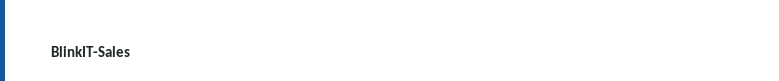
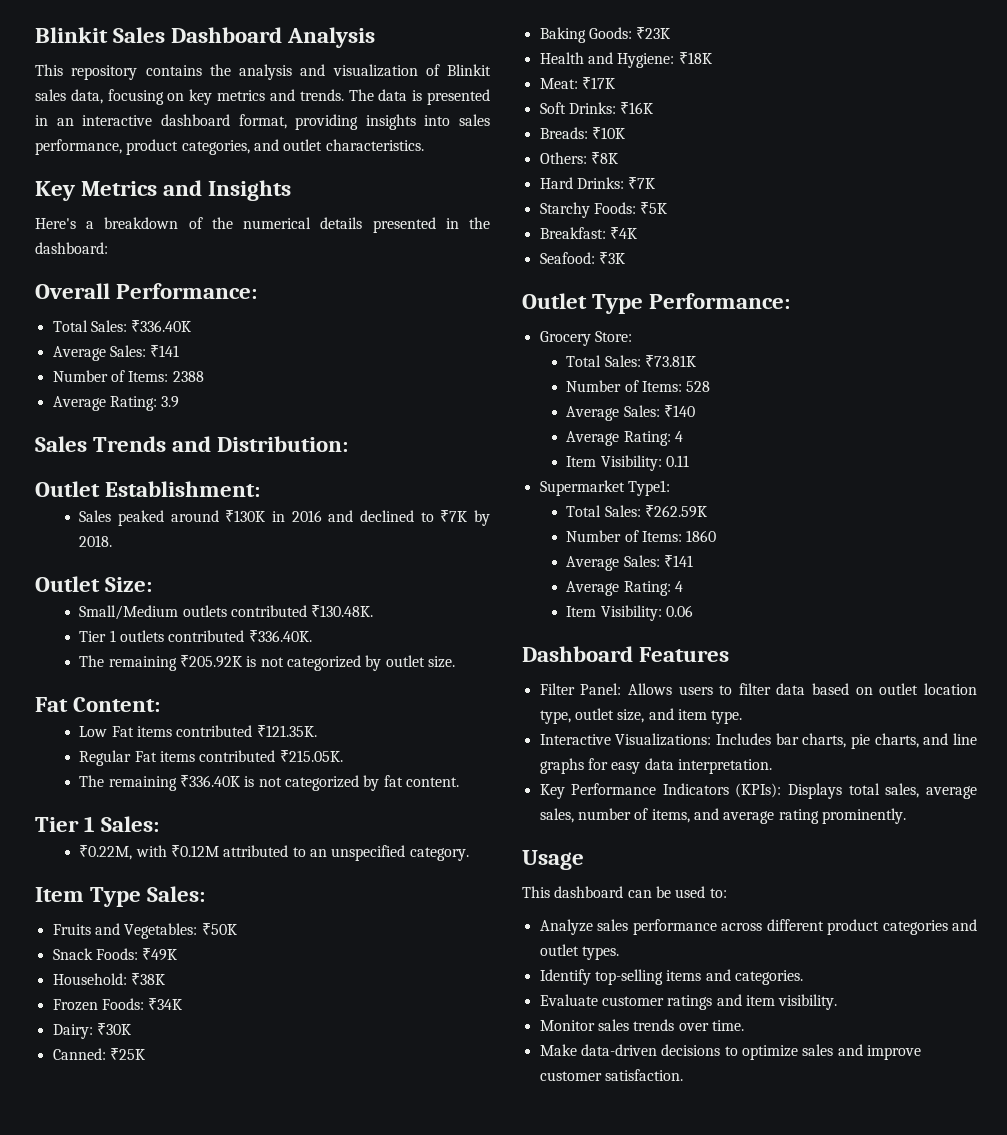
[51,46,130,57] BlinkIT-Sales -> [35,27,376,48] [35,64,491,80] [35,89,490,105] [35,114,490,130] [35,139,424,155] [35,180,292,201] [35,217,491,233] [35,242,108,254] [35,283,258,299] [52,320,192,332] [52,345,180,361] [52,370,204,382] [52,396,180,411] [35,436,349,452] [35,481,261,497] [79,510,491,526] [79,535,113,547] [35,576,153,592] [79,605,374,620] [79,630,312,642] [79,655,455,671] [35,697,161,712] [79,725,317,737] [79,750,343,766] [79,775,459,791] [35,816,160,832] [79,845,469,861] [35,886,206,907] [52,923,237,939] [52,948,178,961] [52,973,165,985] [52,998,183,1011] [52,1023,131,1039] [52,1048,145,1060] [539,27,671,43] [539,52,712,68] [539,77,615,89] [539,102,654,114] [539,127,625,139] [539,152,618,164] [539,177,656,189] [539,202,668,218] [539,227,637,239] [539,252,625,264] [522,293,791,314] [539,331,632,346] [566,355,697,367] [566,380,711,392] [566,405,696,421] [566,431,684,446] [566,455,690,471] [539,480,670,496] [566,505,708,518] [566,530,717,542] [566,555,694,571] [566,581,684,596] [566,605,694,621] [522,646,730,662] [539,683,977,695] [539,708,743,724] [539,733,977,749] [539,758,772,774] [539,783,977,799] [539,808,906,824] [522,850,584,870] [522,886,727,898] [539,919,977,935] [539,944,619,960] [539,969,803,985] [539,994,838,1010] [539,1019,744,1031] [539,1044,921,1060] [539,1069,683,1081] Blinkit Sales Dashboard Analysis // This repository contains the analysis and visualization of Blinkit sales data, focusing on key metrics and trends. The data is presented in an interactive dashboard format, providing insights into sales performance, product categories, and outlet characteristics. // Key Metrics and Insights // Here's a breakdown of the numerical details presented in the dashboard: // Overall Performance: // Total Sales: ₹336.40K // Average Sales: ₹141 // Number of Items: 2388 // Average Rating: 3.9 // Sales Trends and Distribution: // Outlet Establishment: // Sales peaked around ₹130K in 2016 and declined to ₹7K by 2018. // Outlet Size: // Small/Medium outlets contributed ₹130.48K. // Tier 1 outlets contributed ₹336.40K. // The remaining ₹205.92K is not categorized by outlet size. // Fat Content: // Low Fat items contributed ₹121.35K. // Regular Fat items contributed ₹215.05K. // The remaining ₹336.40K is not categorized by fat content. // Tier 1 Sales: // ₹0.22M, with ₹0.12M attributed to an unspecified category. // Item Type Sales: // Fruits and Vegetables: ₹50K // Snack Foods: ₹49K // Household: ₹38K // Frozen Foods: ₹34K // Dairy: ₹30K // Canned: ₹25K // Baking Goods: ₹23K // Health and Hygiene: ₹18K // Meat: ₹17K // Soft Drinks: ₹16K // Breads: ₹10K // Others: ₹8K // Hard Drinks: ₹7K // Starchy Foods: ₹5K // Breakfast: ₹4K // Seafood: ₹3K // Outlet Type Performance: // Grocery Store: // Total Sales: ₹73.81K // Number of Items: 528 // Average Sales: ₹140 // Average Rating: 4 // Item Visibility: 0.11 // Supermarket Type1: // Total Sales: ₹262.59K // Number of Items: 1860 // Average Sales: ₹141 // Average Rating: 4 // Item Visibility: 0.06 // Dashboard Features // Filter Panel: Allows users to filter data based on outlet location type, outlet size, and item type. // Interactive Visualizations: Includes bar charts, pie charts, and line graphs for easy data interpretation. // Key Performance Indicators (KPIs): Displays total sales, average sales, number of items, and average rating prominently. // Usage // This dashboard can be used to: // Analyze sales performance across different product categories and outlet types. // Identify top-selling items and categories. // Evaluate customer ratings and item visibility. // Monitor sales trends over time. // Make data-driven decisions to optimize sales and improve customer satisfaction.

